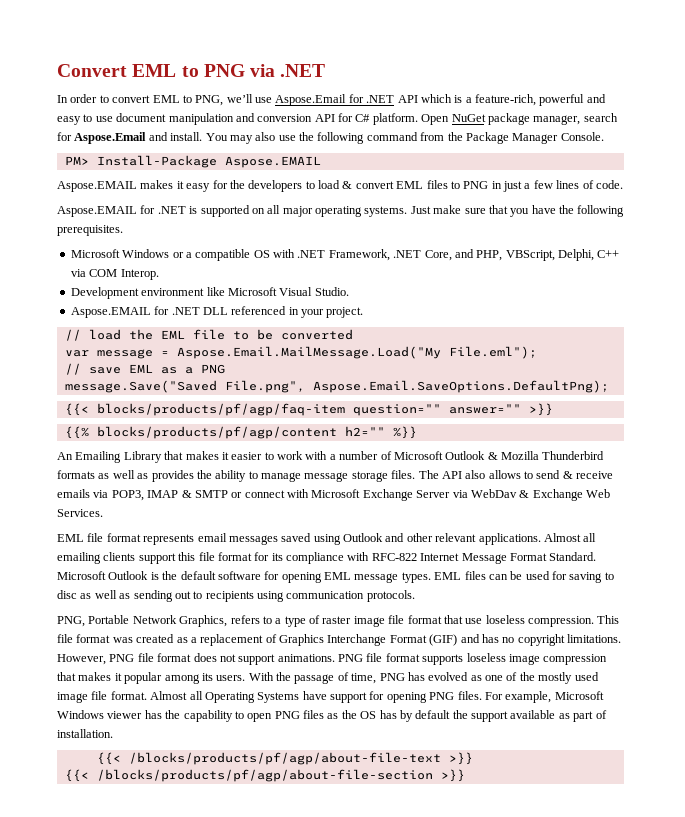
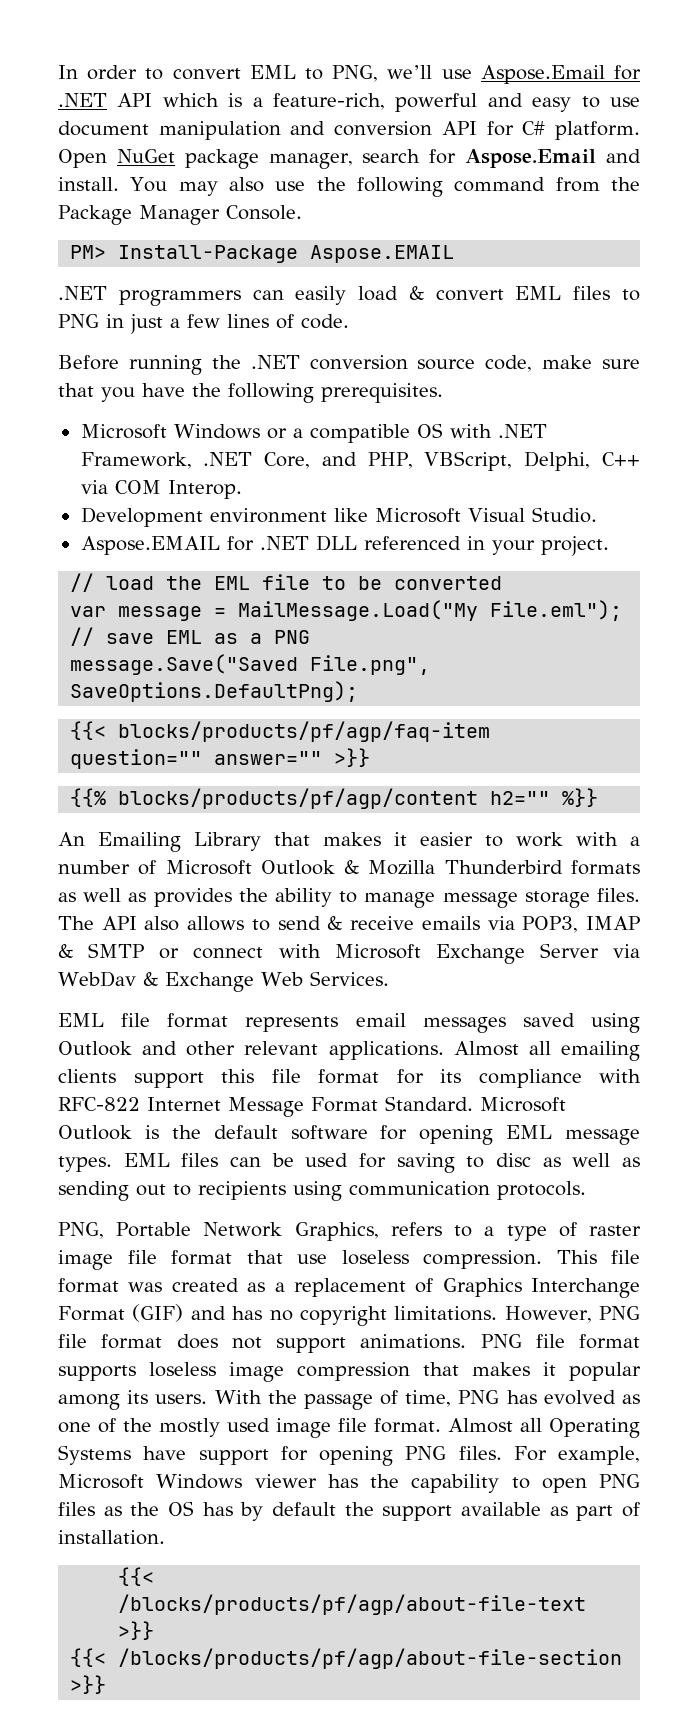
[57,64,326,77] Convert EML to PNG via .NET // -> (58, 72) none
[57,180,315,192] Aspose.EMAIL makes it easy for the developers to -> [58,286,347,306] .NET programmers can easily
[57,205,431,217] Aspose.EMAIL for .NET is supported on all major operating systems. Just -> [58,355,533,375] Before running the .NET conversion source code,
[176,346,441,359] Aspose.Email.MailMessage.Load("My -> [238,600,479,621] MailMessage.Load("My
[312,380,609,393] Aspose.Email.SaveOptions.DefaultPng); -> [70,681,359,702] SaveOptions.DefaultPng);

